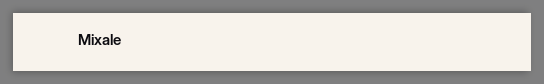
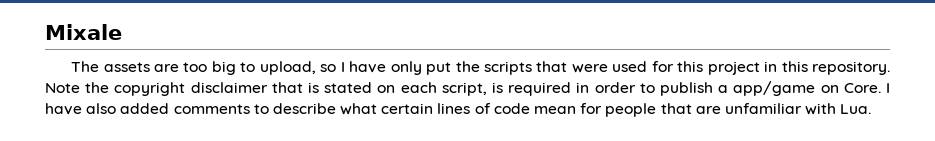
(121, 39) none -> [71,61,891,75] [45,81,891,96] [45,103,872,117] // The assets are too big to upload, so I have only put the scripts that were used for this project in this repository. Note the copyright disclaimer that is stated on each script, is required in order to publish a app/game on Core. I have also added comments to describe what certain lines of code mean for people that are unfamiliar with Lua.

